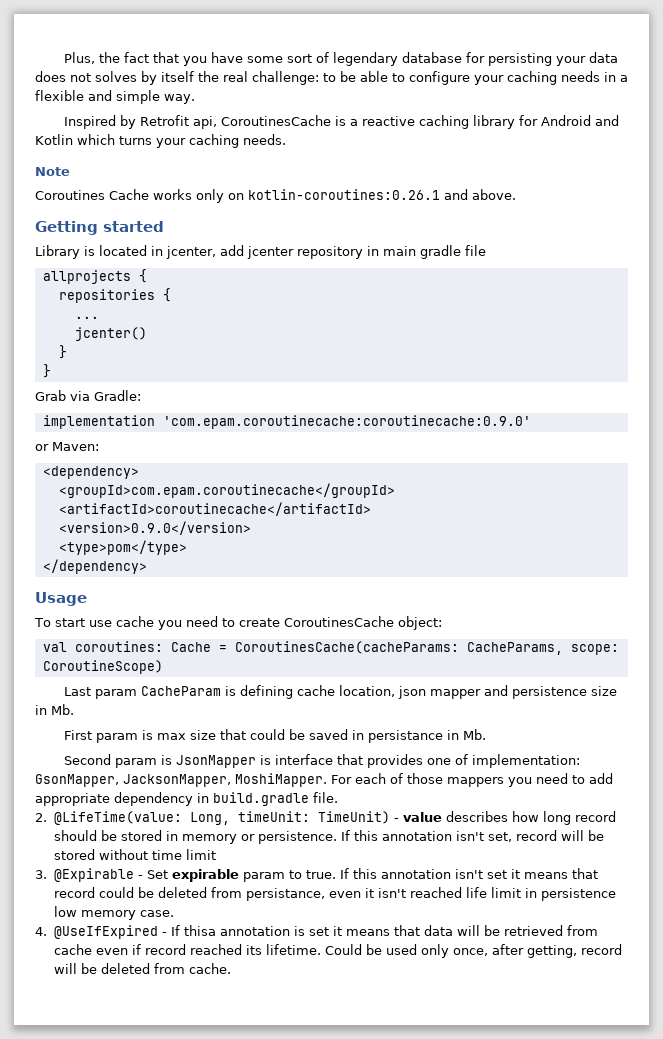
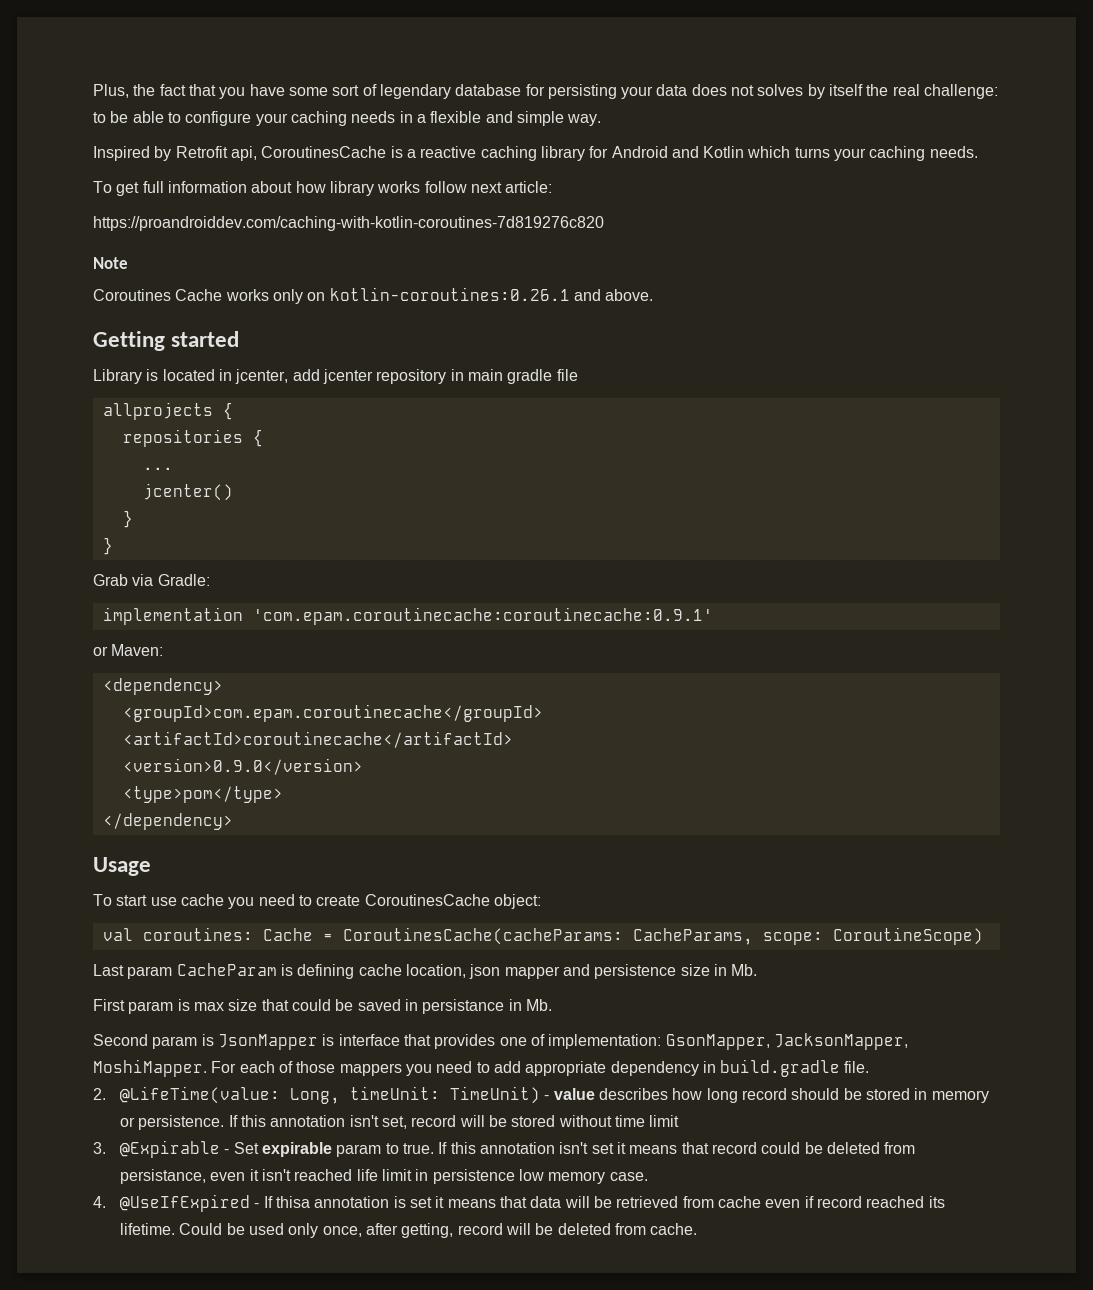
(286, 139) none -> [93,181,553,196] [93,216,604,231] // To get full information about how library works follow next article: // https://proandroiddev.com/caching-with-kotlin-coroutines-7d819276c820
[162,415,531,429] 'com.epam.coroutinecache:coroutinecache:0.9.0' -> [252,607,713,625] 'com.epam.coroutinecache:coroutinecache:0.9.1'

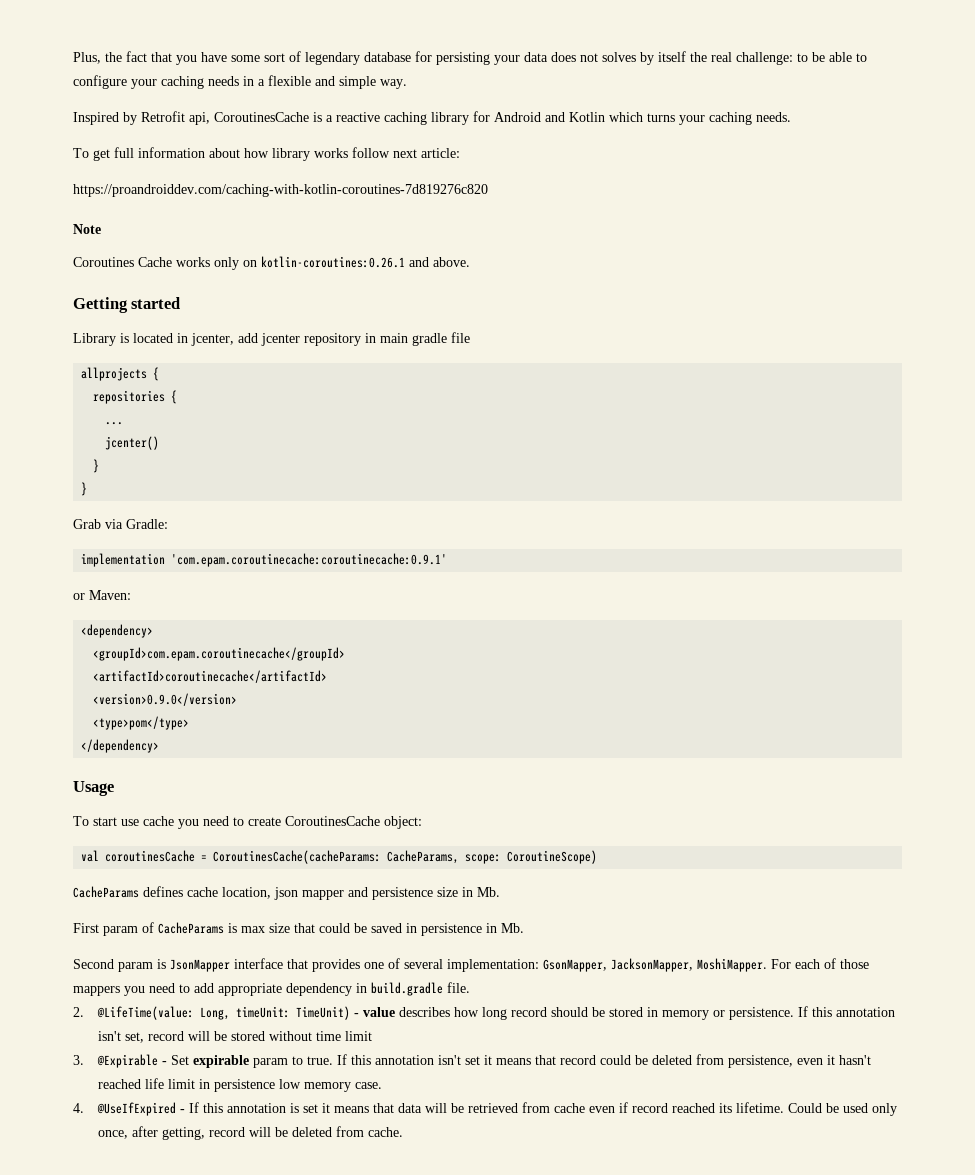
[142,927,313,941] coroutines: Cache -> [105,850,196,862] coroutinesCache
[93,963,355,979] Last param CacheParam is defining -> [73,886,183,898] CacheParams defines
(174, 1007) none -> [142,922,224,934] of CacheParams
[422,999,505,1014] persistance -> [421,923,482,936] persistence
[322,1034,335,1046] is -> (230, 965) none
(545, 1040) none -> [404,959,443,969] several
[120,1169,207,1184] persistance, -> [728,1055,794,1068] persistence,
[262,1169,292,1181] isn't -> [839,1055,872,1065] hasn't
[276,1196,311,1208] thisa -> [203,1103,224,1113] this

